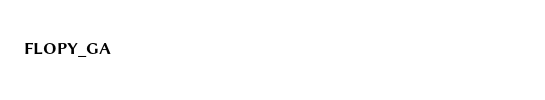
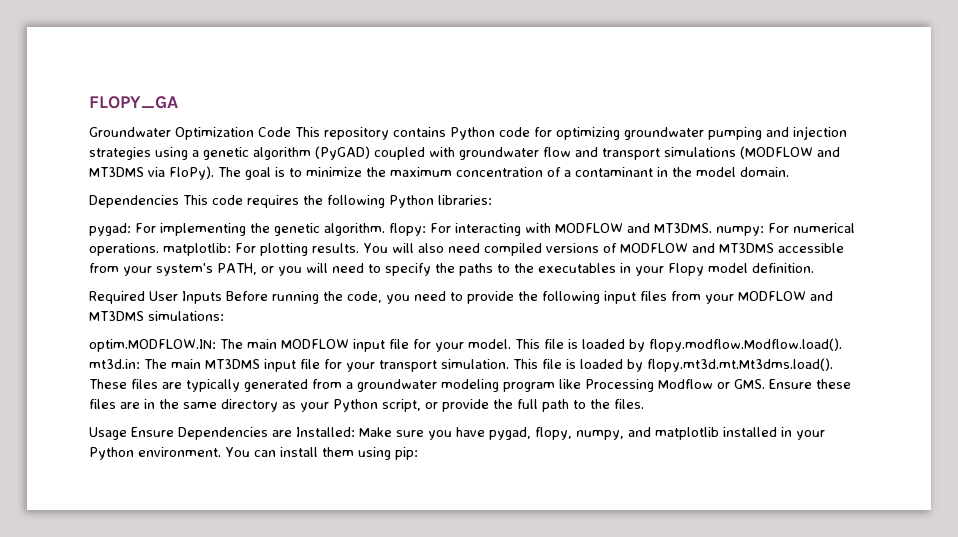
(111, 49) none -> [89,126,847,140] [89,146,840,160] [89,166,789,180] [89,195,492,208] [89,223,855,236] [89,243,844,256] [89,263,814,276] [89,291,833,304] [89,311,224,321] [89,338,842,352] [89,358,833,372] [89,379,851,392] [89,399,644,412] [89,427,825,440] [89,447,418,460] // Groundwater Optimization Code This repository contains Python code for optimizing groundwater pumping and injection strategies using a genetic algorithm (PyGAD) coupled with groundwater flow and transport simulations (MODFLOW and MT3DMS via FloPy). The goal is to minimize the maximum concentration of a contaminant in the model domain. // Dependencies This code requires the following Python libraries: // pygad: For implementing the genetic algorithm. flopy: For interacting with MODFLOW and MT3DMS. numpy: For numerical operations. matplotlib: For plotting results. You will also need compiled versions of MODFLOW and MT3DMS accessible from your system's PATH, or you will need to specify the paths to the executables in your Flopy model definition. // Required User Inputs Before running the code, you need to provide the following input files from your MODFLOW and MT3DMS simulations: // optim.MODFLOW.IN: The main MODFLOW input file for your model. This file is loaded by flopy.modflow.Modflow.load(). mt3d.in: The main MT3DMS input file for your transport simulation. This file is loaded by flopy.mt3d.mt.Mt3dms.load(). These files are typically generated from a groundwater modeling program like Processing Modflow or GMS. Ensure these files are in the same directory as your Python script, or provide the full path to the files. // Usage Ensure Dependencies are Installed: Make sure you have pygad, flopy, numpy, and matplotlib installed in your Python environment. You can install them using pip:

